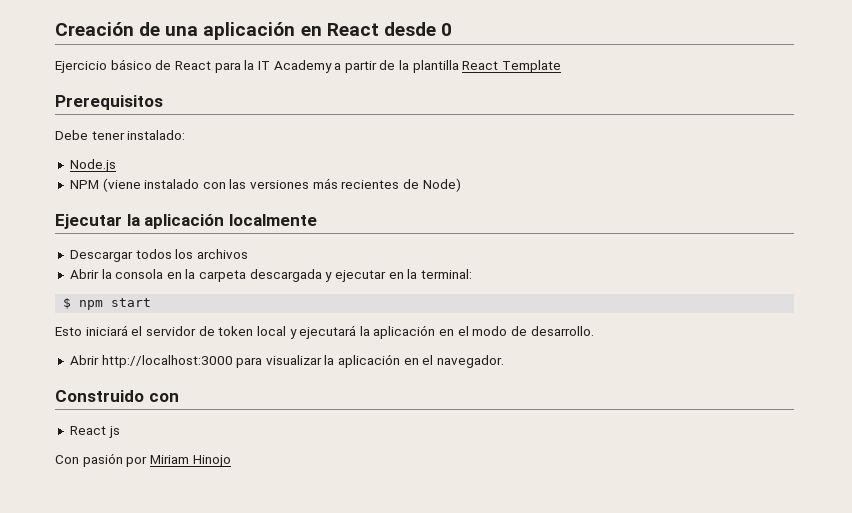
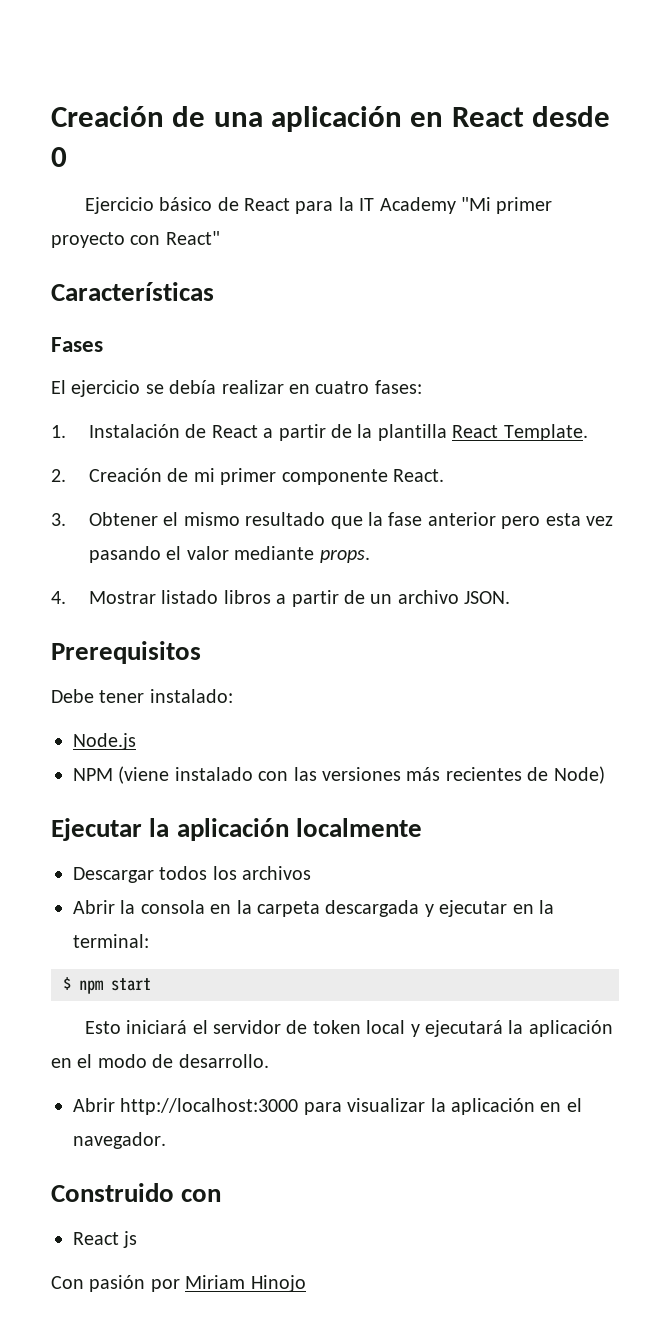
(332, 66) none -> [460,197,553,214] [51,231,220,248] [51,282,214,301] [51,337,103,352] [51,380,422,397] [51,424,258,438] "Mi primer proyecto con React" // Características // Fases // El ejercicio se debía realizar en cuatro fases: // 1. Instalación de React
[502,60,562,73] Template -> [503,424,588,441] [51,468,445,485] [51,512,614,529] [89,546,370,563] [51,590,511,607] Template. // 2. Creación de mi primer componente React. // 3. Obtener el mismo resultado que la fase anterior pero esta vez pasando el valor mediante props. // 4. Mostrar listado libros a partir de un archivo JSON.

